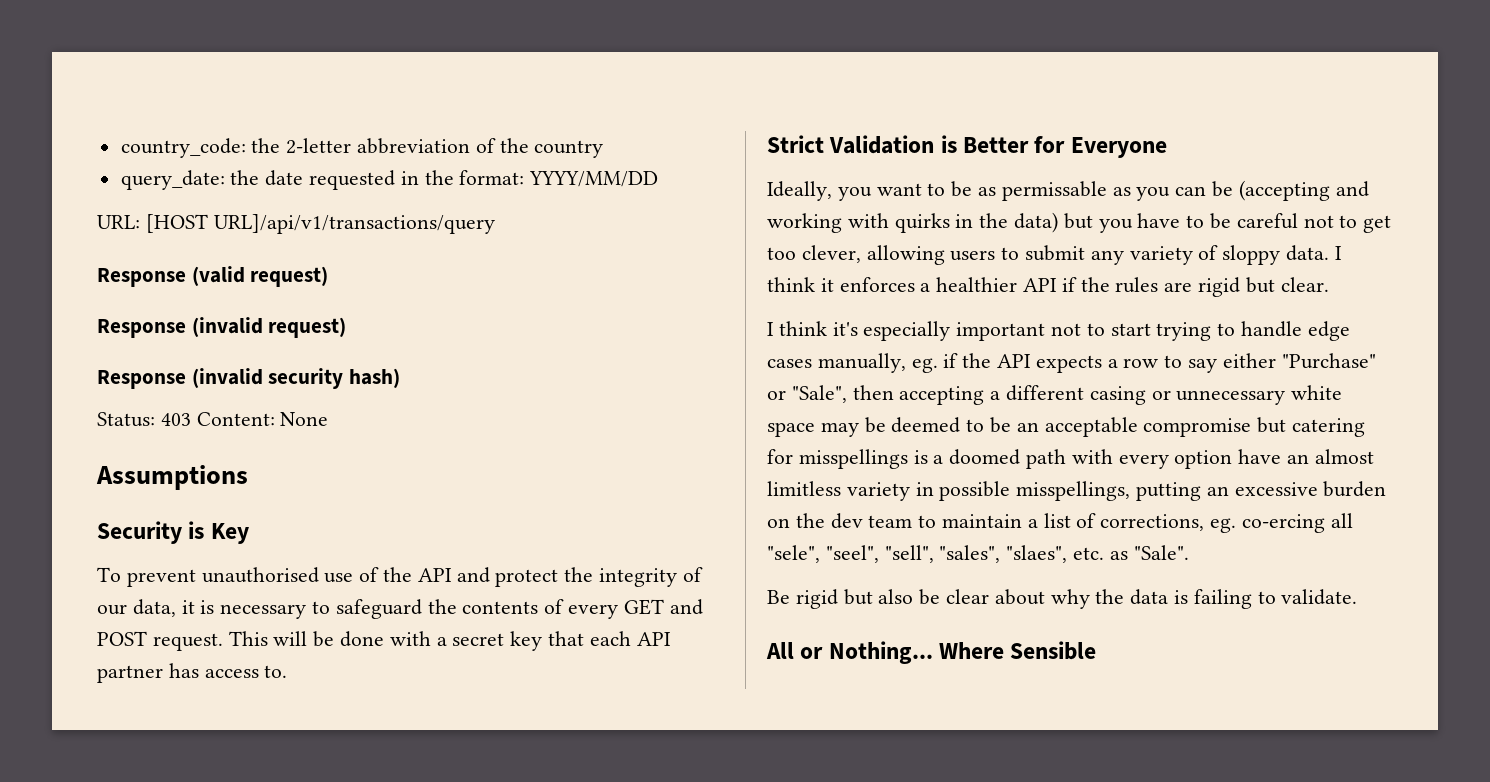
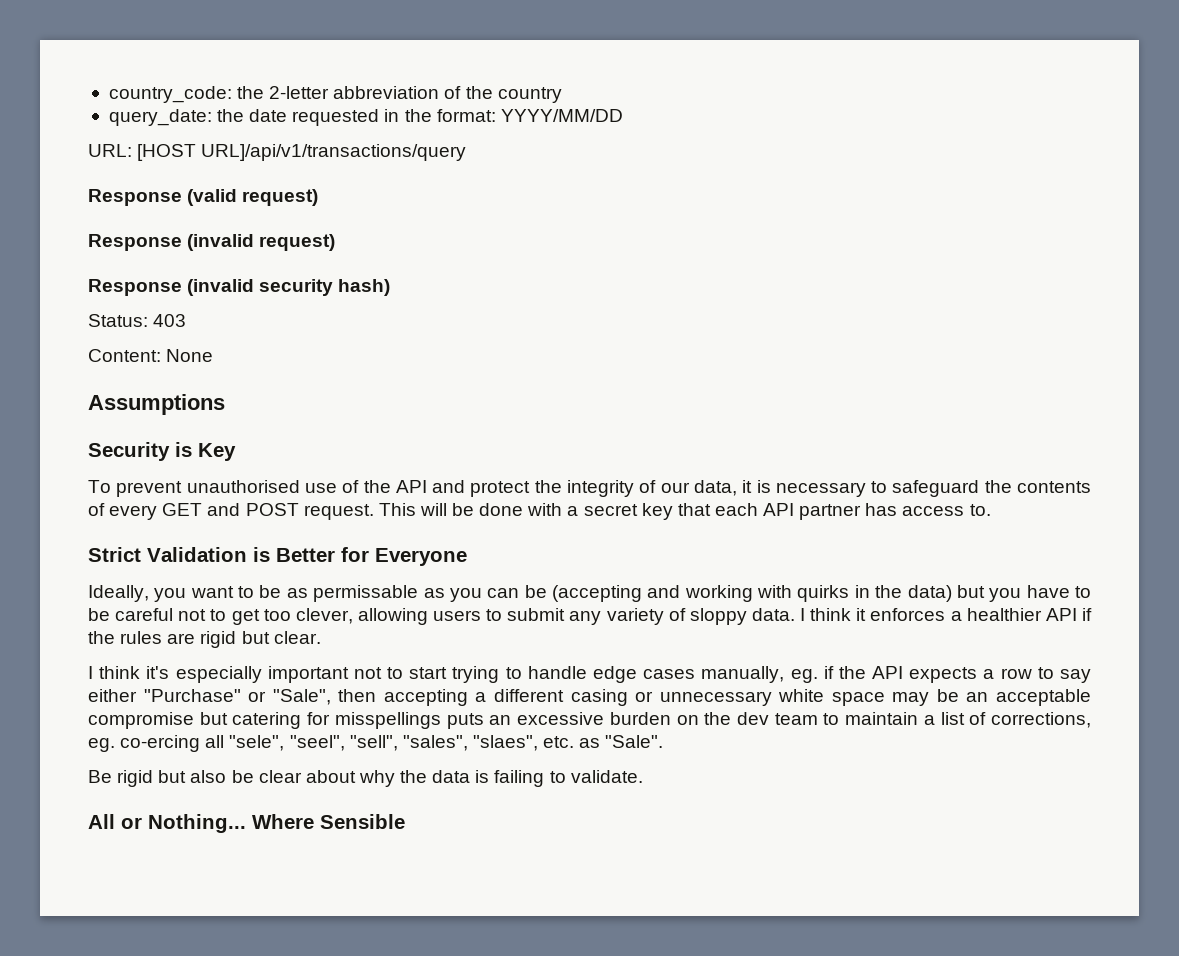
(191, 419) none -> (187, 320) //
[891,417,1012,433] deemed to be -> (959, 695) none
[913,449,1374,469] [767,481,1202,501] is a doomed path with every option have an almost limitless variety in possible misspellings, putting -> [446,713,484,729] puts

